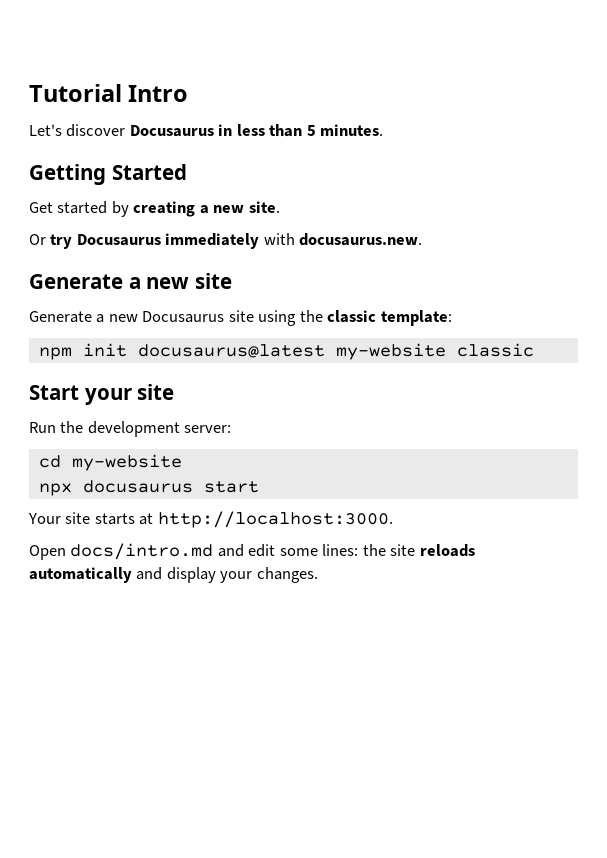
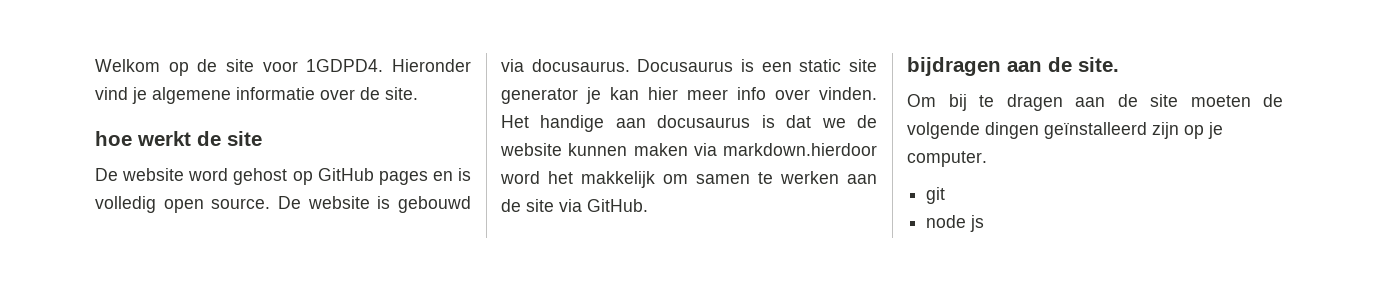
[29,84,189,102] [29,124,384,137] [29,164,187,185] [29,201,280,217] [29,233,423,249] [29,273,232,289] [29,310,452,326] [38,343,534,360] [29,384,175,405] [29,421,232,437] [38,454,182,471] [38,480,259,496] [28,511,393,528] [29,543,475,560] [29,567,318,583] Tutorial Intro // Let's discover Docusaurus in less than 5 minutes. // Getting Started // Get started by creating a new site. // Or try Docusaurus immediately with docusaurus.new. // Generate a new site // Generate a new Docusaurus site using the classic template: // npm init docusaurus@latest my-website classic // Start your site // Run the development server: // cd my-website // npx docusaurus start // Your site starts at http://localhost:3000. // Open docs/intro.md and edit some lines: the site reloads automatically and display your changes. -> [95,59,471,76] [95,87,418,104] [95,131,262,146] [95,168,471,185] [95,196,471,213] [501,59,877,72] [501,87,877,104] [501,115,877,132] [500,143,877,156] [500,171,877,188] [501,199,648,212] [907,57,1119,76] [907,94,1283,111] [907,122,1223,139] [907,151,987,167] [926,187,946,204] [926,215,985,232] Welkom op de site voor 1GDPD4. Hieronder vind je algemene informatie over de site. // hoe werkt de site // De website word gehost op GitHub pages en is volledig open source. De website is gebouwd via docusaurus. Docusaurus is een static site generator je kan hier meer info over vinden. Het handige aan docusaurus is dat we de website kunnen maken via markdown.hierdoor word het makkelijk om samen te werken aan de site via GitHub. // bijdragen aan de site. // Om bij te dragen aan de site moeten de volgende dingen geïnstalleerd zijn op je computer. // git // node js

